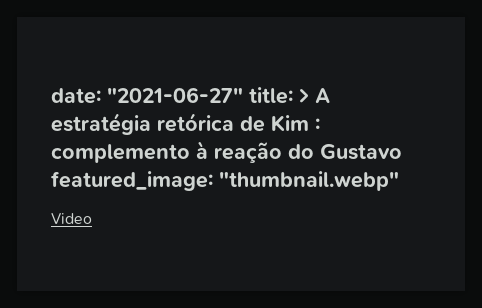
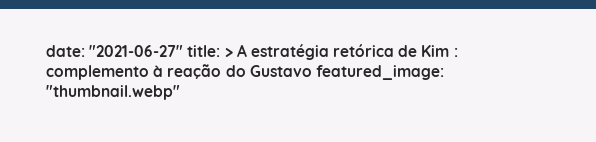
[51,213,92,224] // Video -> (180, 92) none

